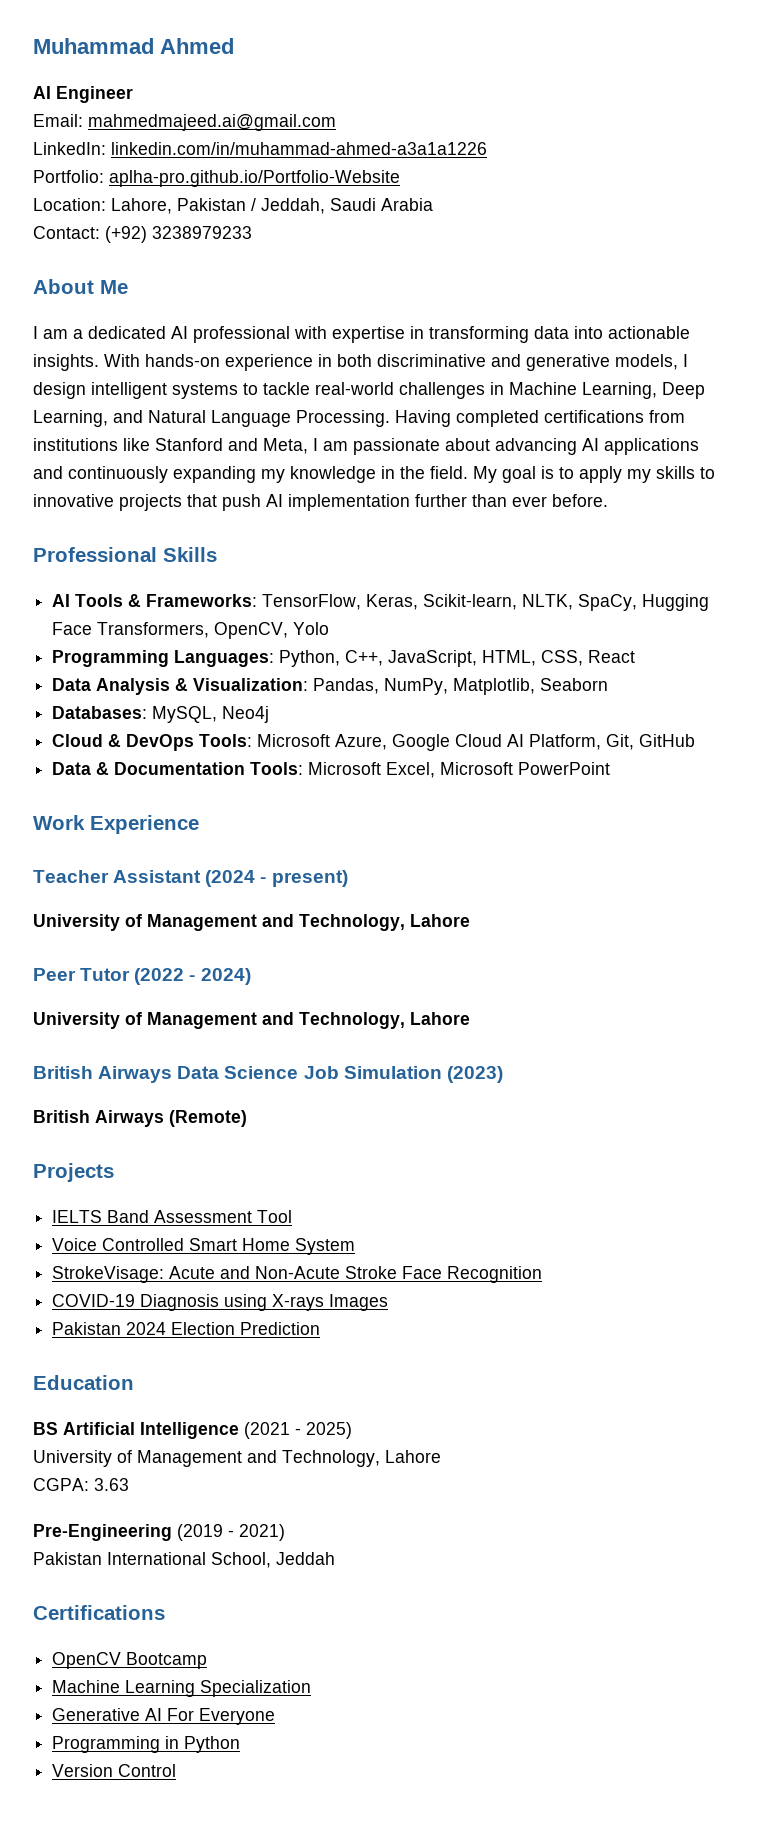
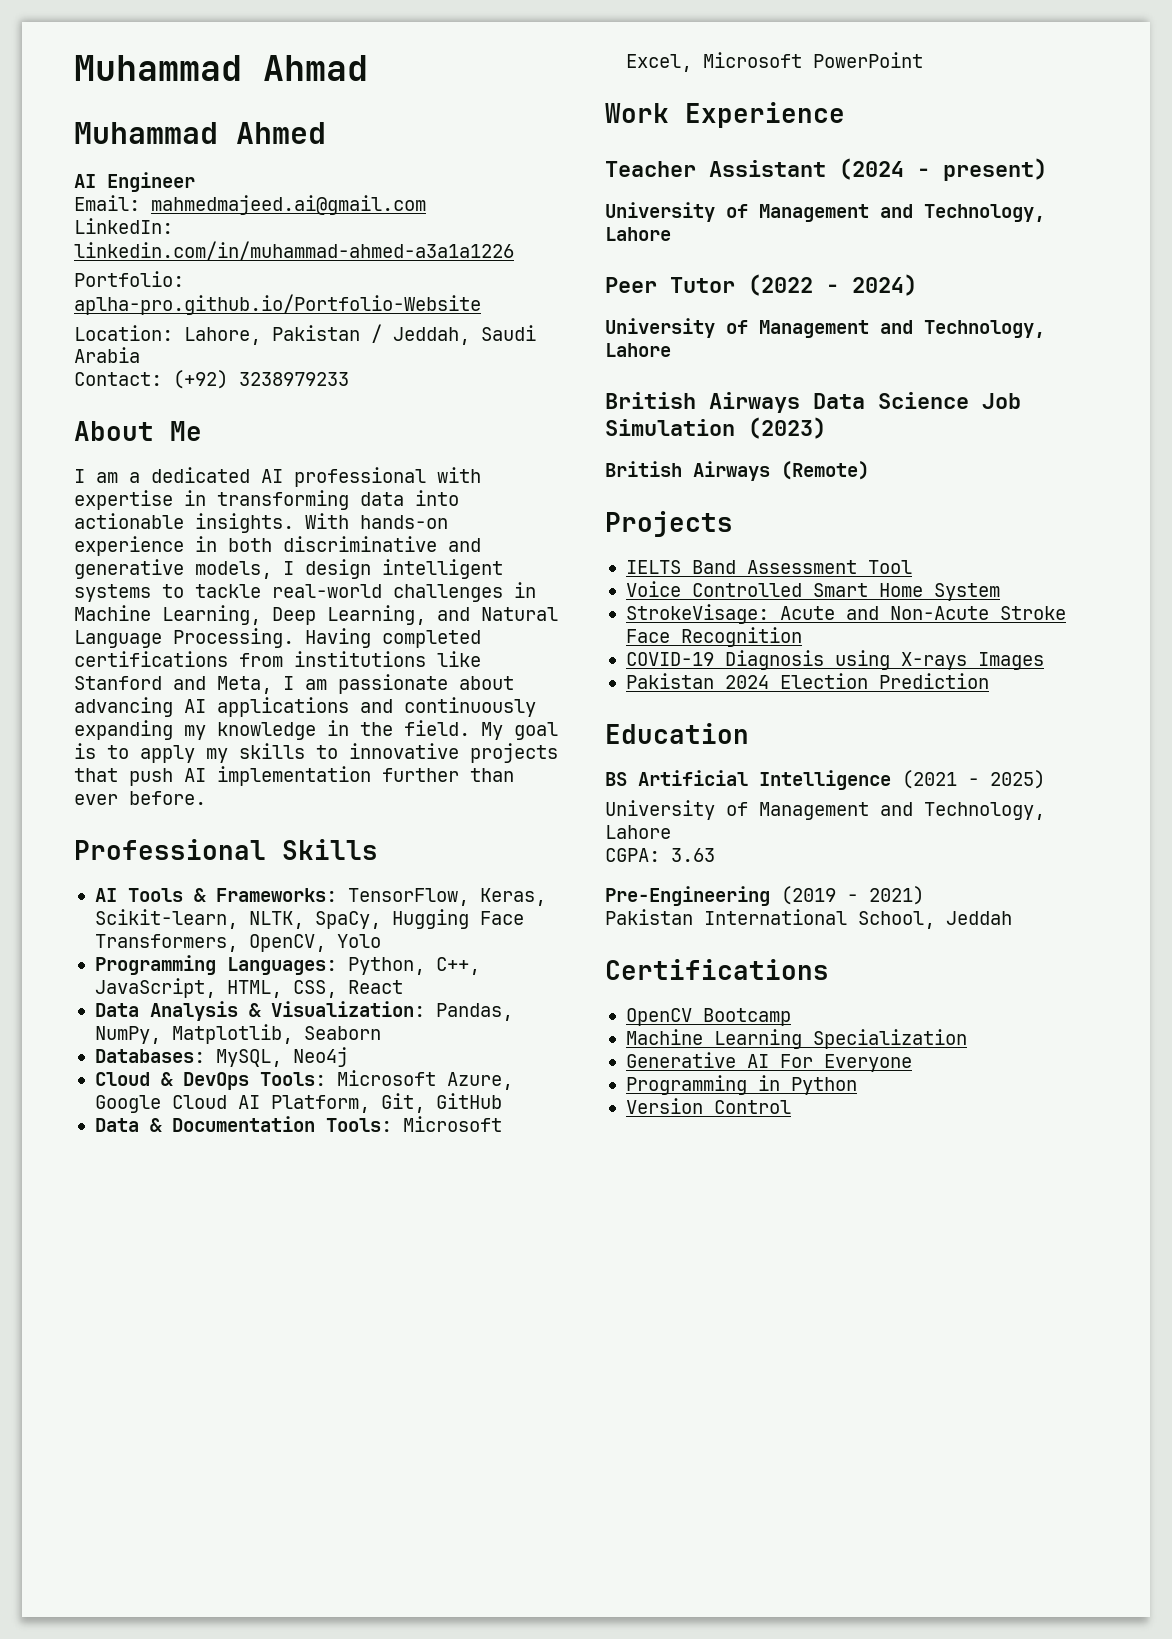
[33,38,154,54] Muhammad -> [74,55,368,81] [74,122,218,144] Muhammad Ahmad // Muhammad

